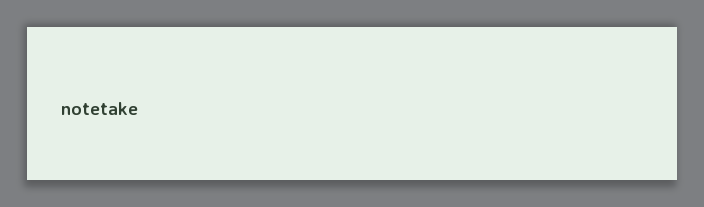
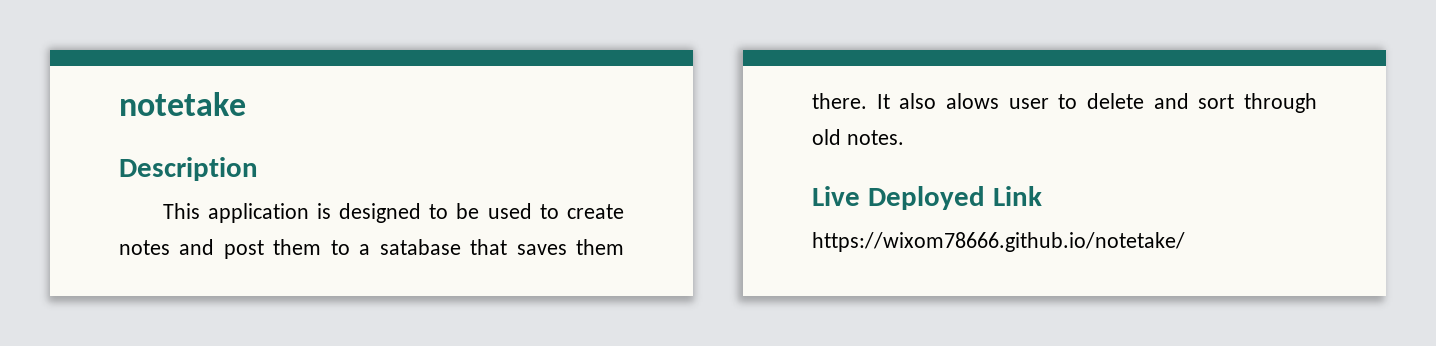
(138, 108) none -> [119,157,258,181] [162,203,624,223] [119,239,624,259] [812,93,1317,113] [812,129,904,145] [812,186,1042,210] [812,232,1185,252] // Description // This application is designed to be used to create notes and post them to a satabase that saves them there. It also alows user to delete and sort through old notes. // Live Deployed Link // https://wixom78666.github.io/notetake/

